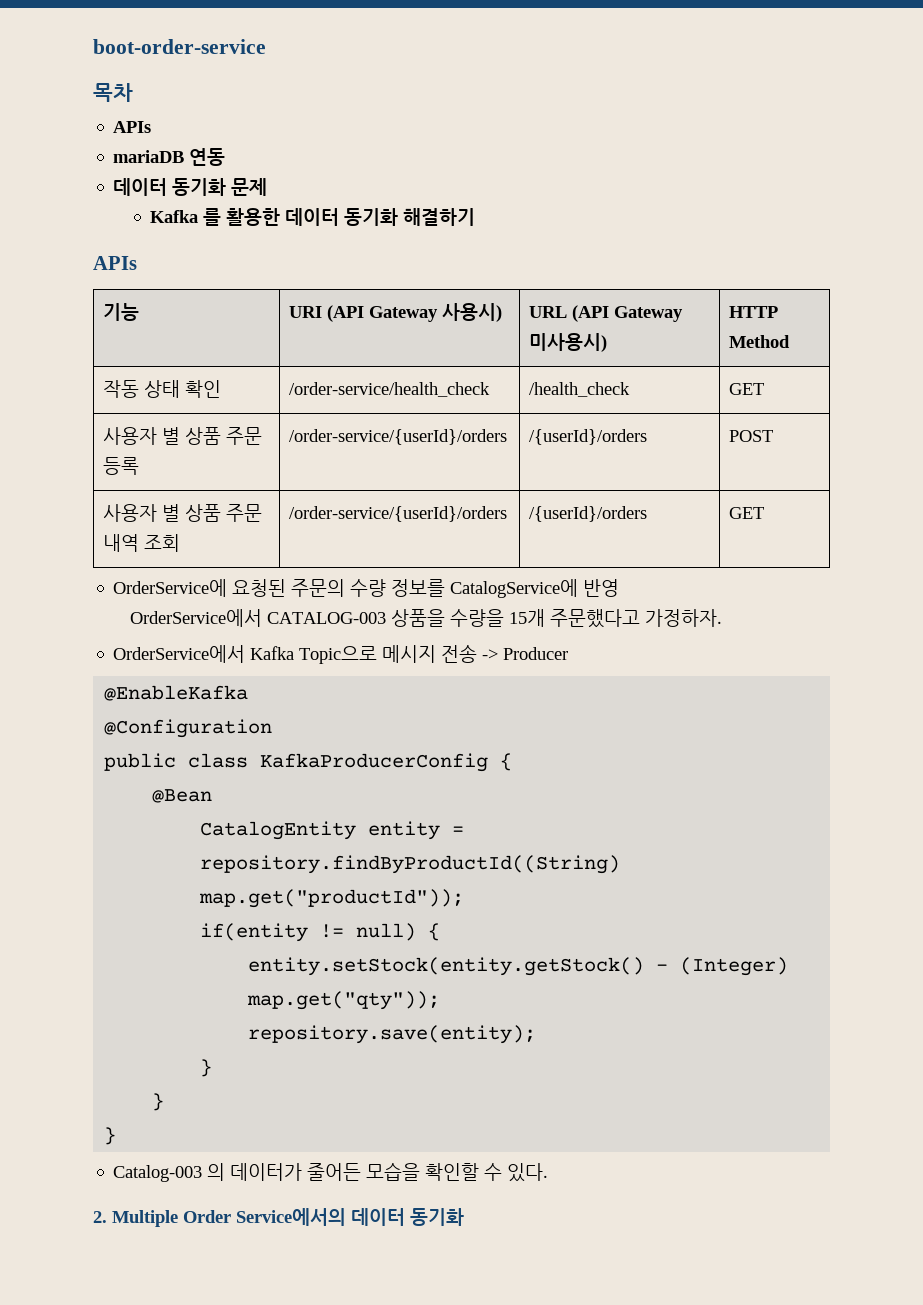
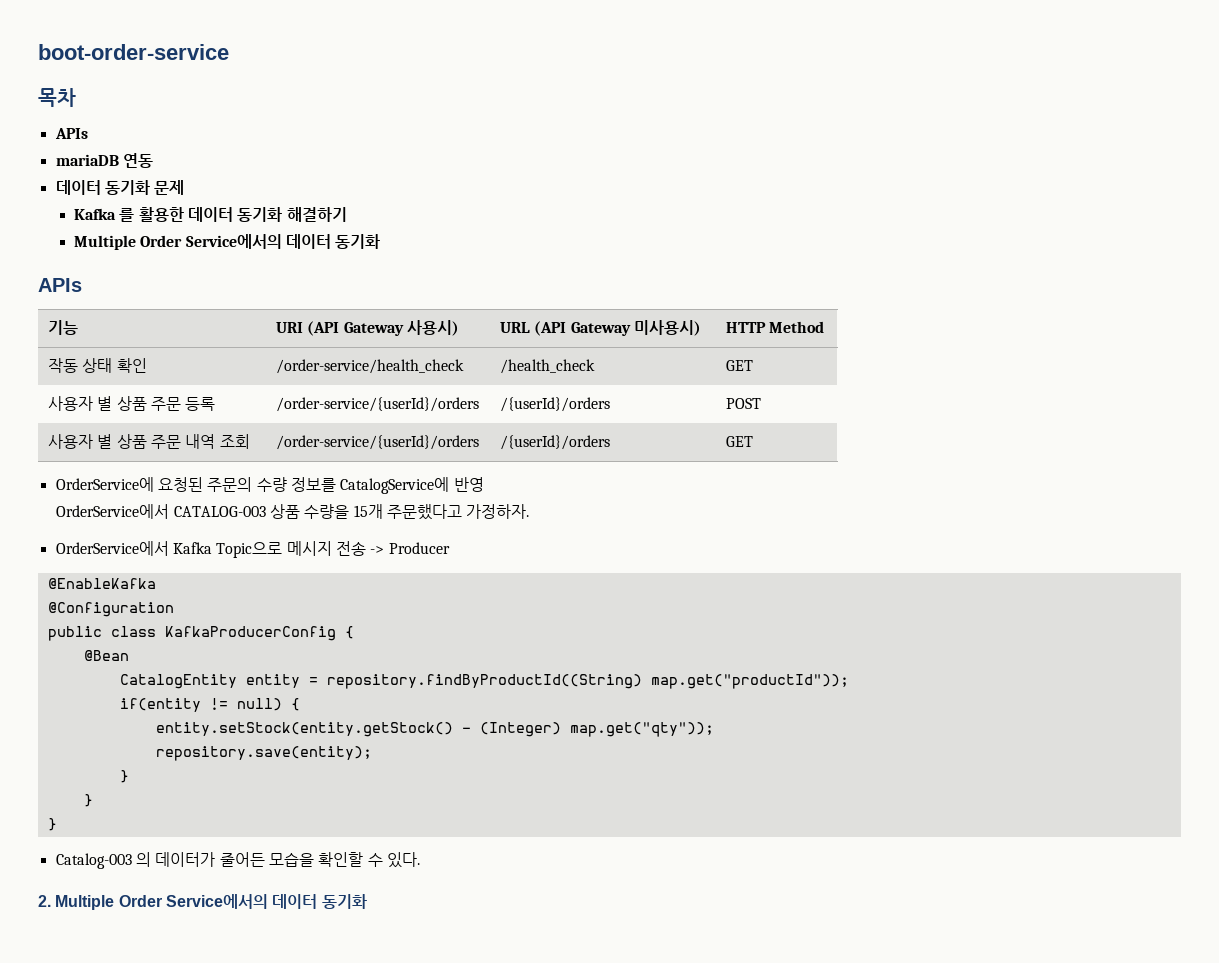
(476, 217) none -> [73,234,381,250] // Multiple Order Service에서의 데이터 동기화
[390,609,445,627] 상품을 -> [269,504,300,519] 상품

